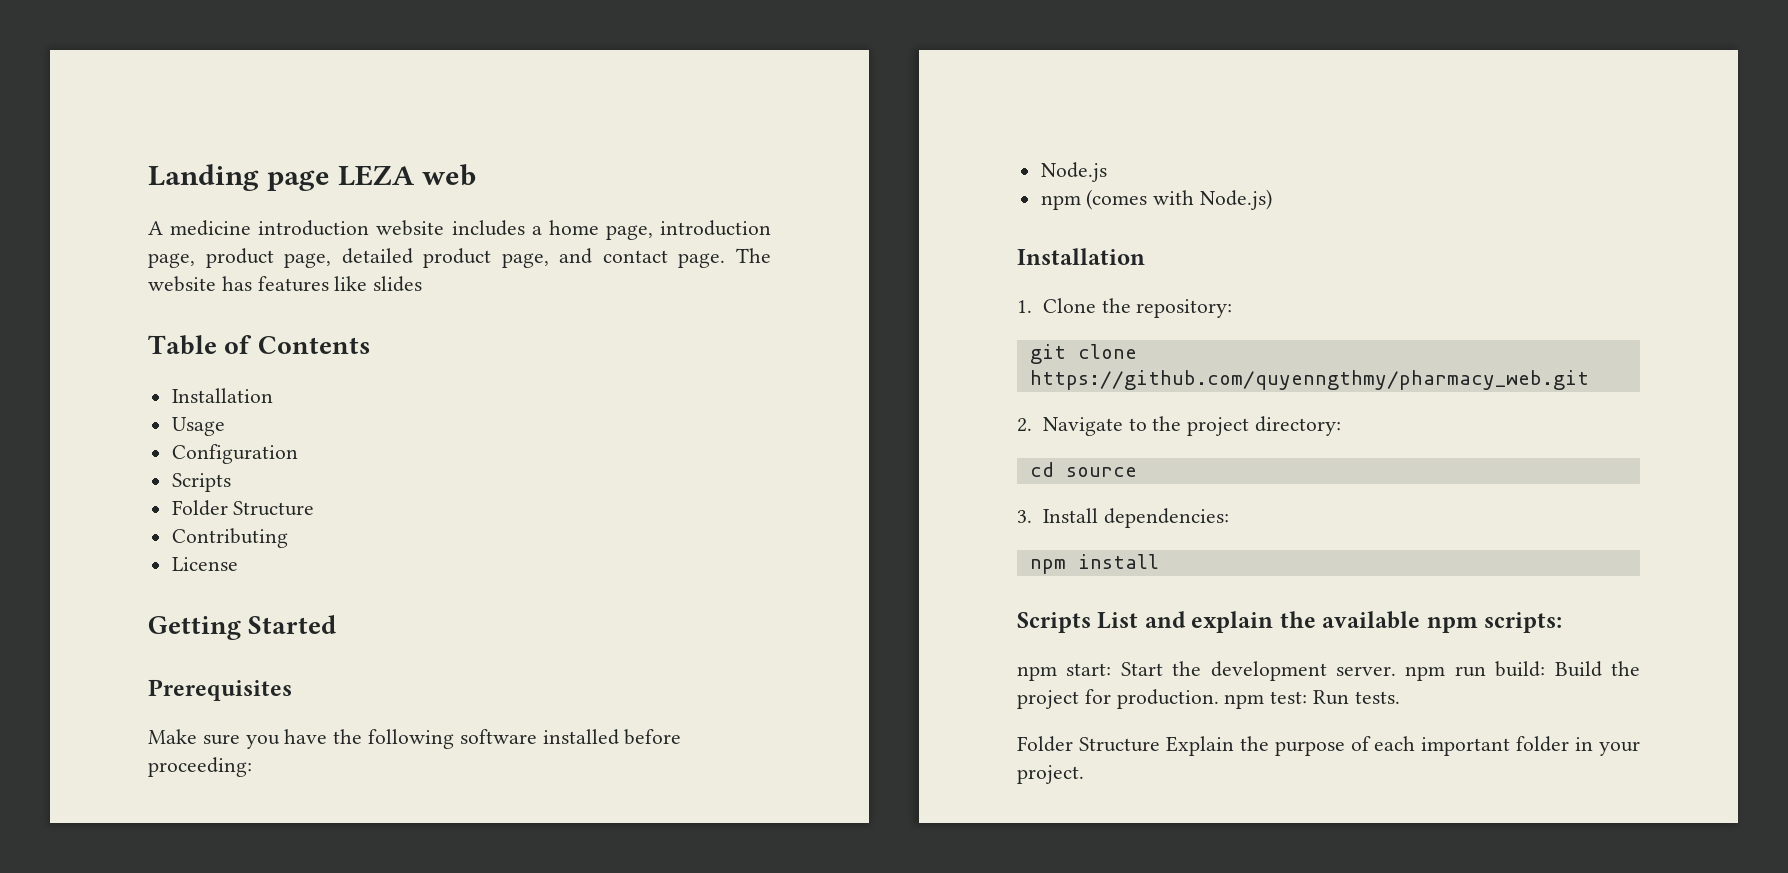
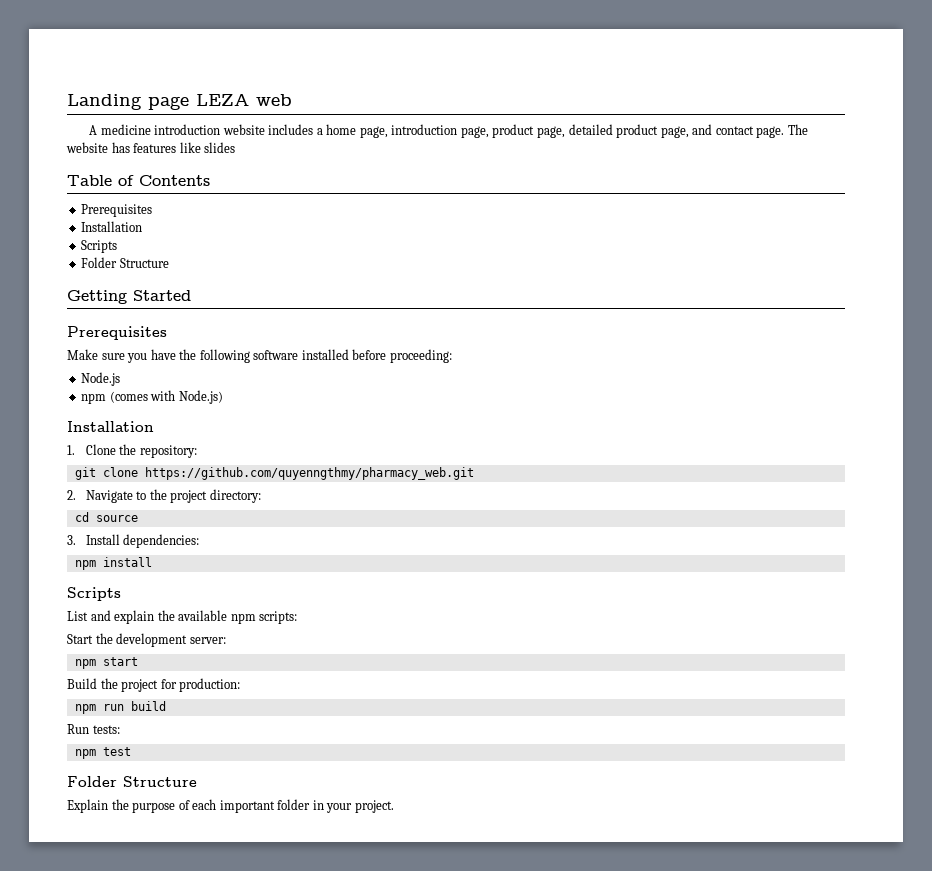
[171,388,273,403] [171,417,225,436] [171,444,298,464] // Installation // Usage // Configuration -> [81,204,153,217] [81,221,143,232] // Prerequisites // Installation
[171,528,288,548] [171,557,238,571] // Contributing // License -> (169, 263) none
(1091, 622) none -> (121, 594) //
[1017,663,1112,681] npm start: -> (298, 617) none
[1336,661,1640,681] [1017,689,1400,709] [1017,736,1160,752] server. npm run build: Build the project for production. npm test: Run tests. // Folder Structure -> [189,637,226,644] [74,657,138,669] [67,678,241,692] [74,701,166,714] [67,724,120,734] [74,747,131,759] [67,776,197,787] server: // npm start // Build the project for production: // npm run build // Run tests: // npm test // Folder Structure //

